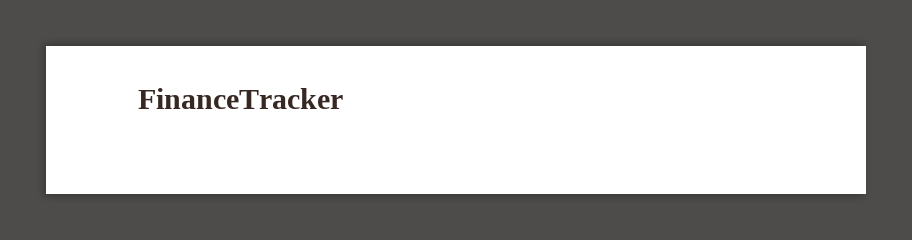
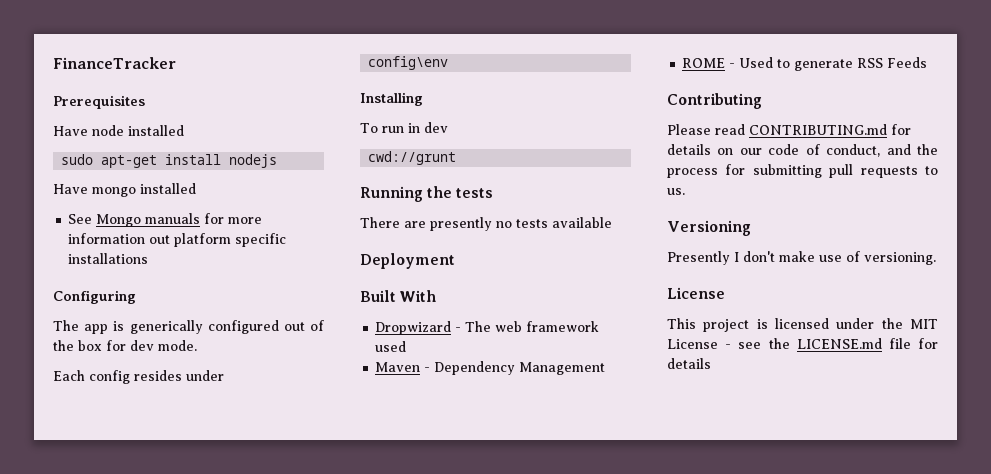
(343, 98) none -> [53,95,145,109] [53,125,184,136] [61,154,278,168] [53,183,196,197] [68,213,263,227] [68,233,287,247] [68,253,149,264] [53,290,136,304] [53,320,324,334] [53,340,197,351] [53,370,224,384] [368,56,449,70] [360,92,423,106] [360,122,448,133] [368,151,457,165] [360,186,494,202] [360,217,612,231] [360,253,455,269] [360,290,437,302] [375,321,600,335] [375,341,407,352] [375,361,606,375] [682,57,928,71] [667,93,762,109] [667,124,911,135] [667,144,938,157] [667,164,938,178] [667,188,685,195] [667,220,751,236] [667,251,936,265] [667,287,725,299] [667,318,938,332] [667,338,938,349] [667,358,711,369] // Prerequisites // Have node installed // sudo apt-get install nodejs // Have mongo installed // See Mongo manuals for more information out platform specific installations // Configuring // The app is generically configured out of the box for dev mode. // Each config resides under // config\env // Installing // To run in dev // cwd://grunt // Running the tests // There are presently no tests available // Deployment // Built With // Dropwizard - The web framework used // Maven - Dependency Management // ROME - Used to generate RSS Feeds // Contributing // Please read CONTRIBUTING.md for details on our code of conduct, and the process for submitting pull requests to us. // Versioning // Presently I don't make use of versioning. // License // This project is licensed under the MIT License - see the LICENSE.md file for details

